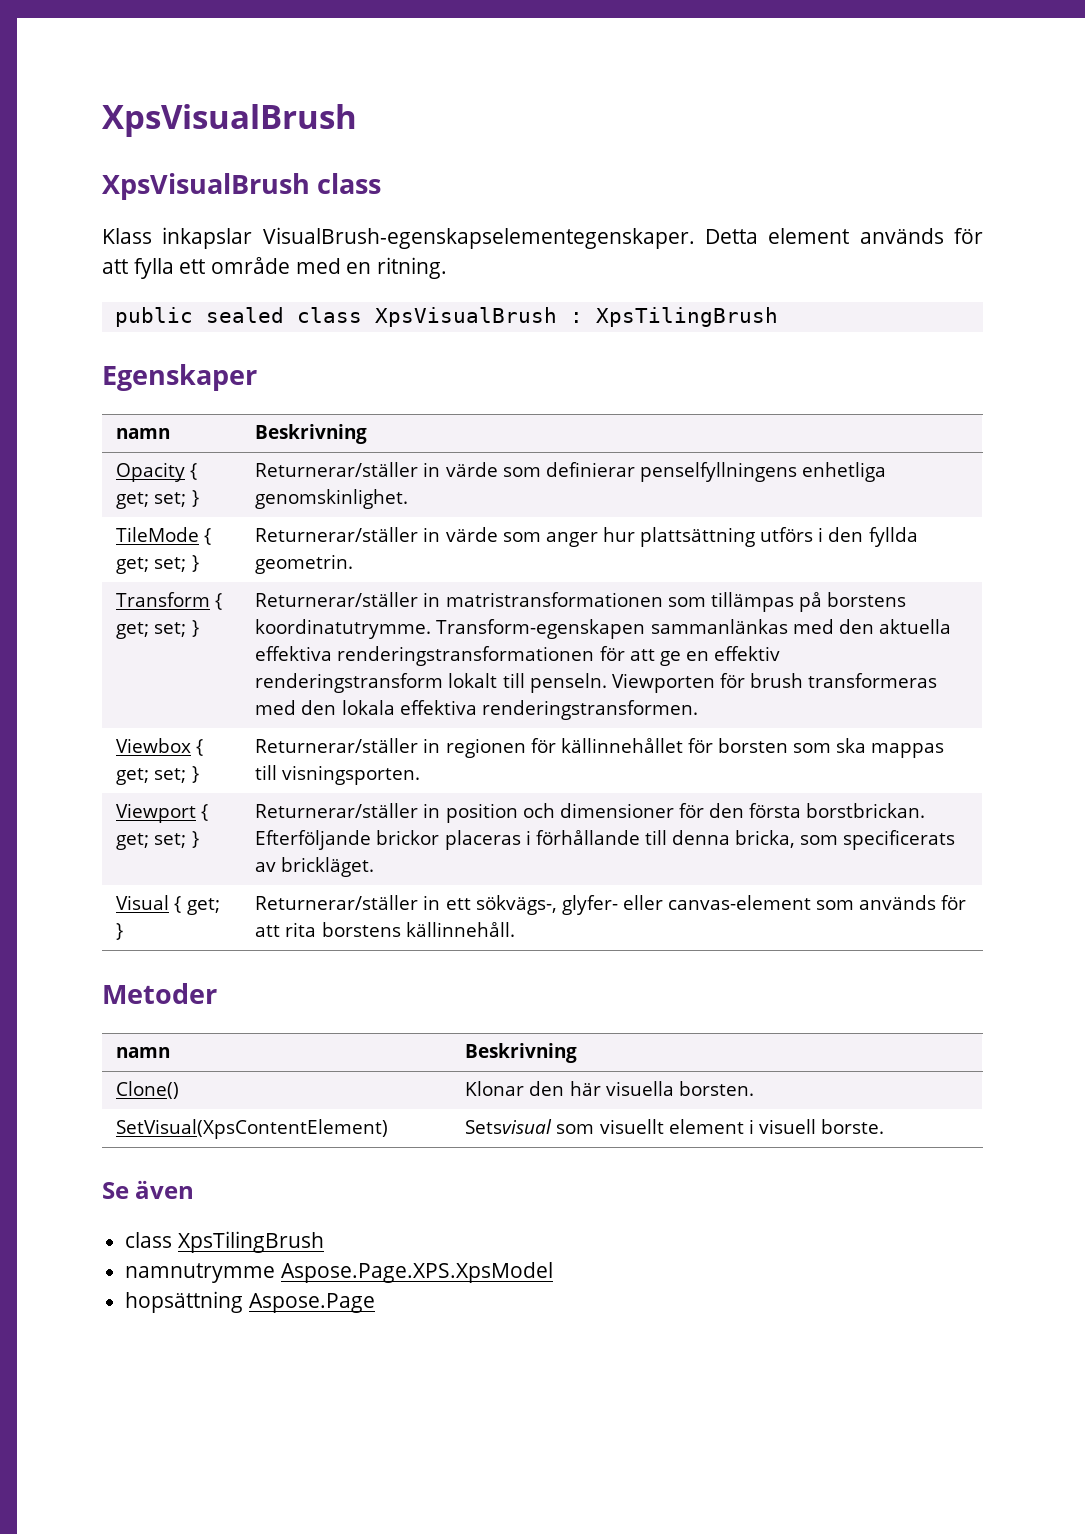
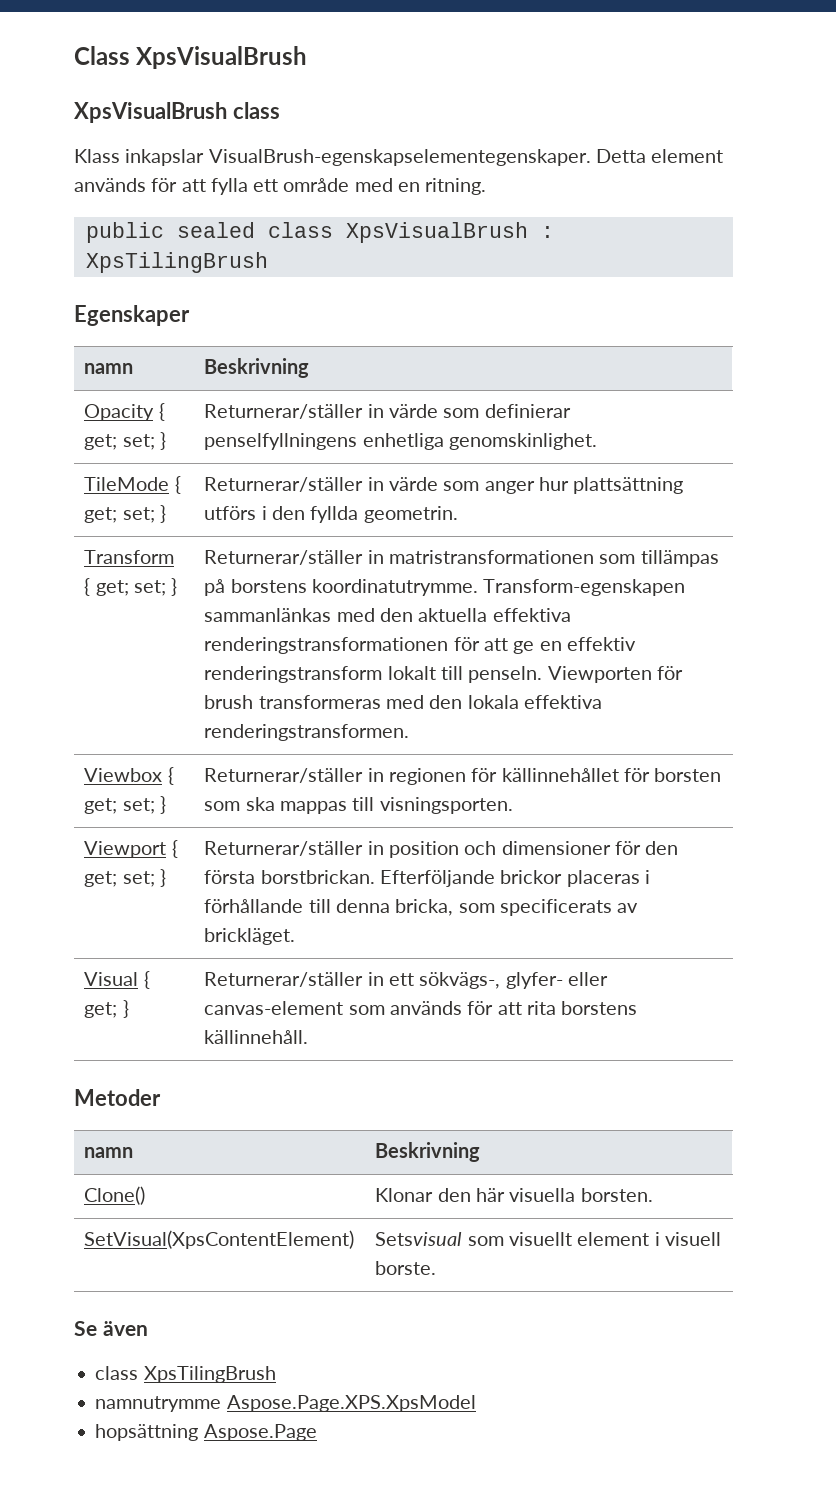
(102, 120) none -> [74,46,130,65] Class

